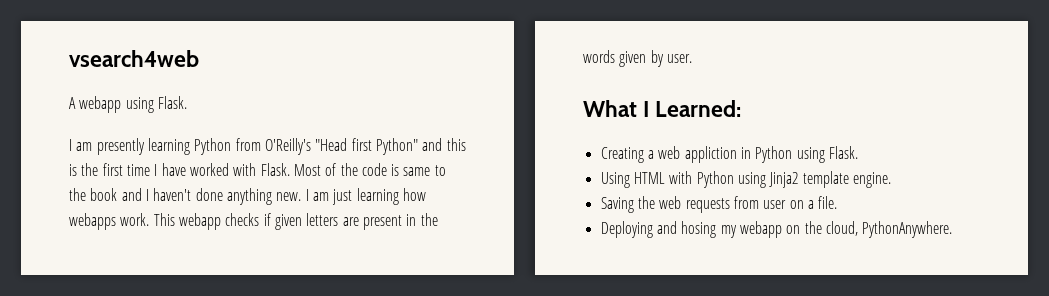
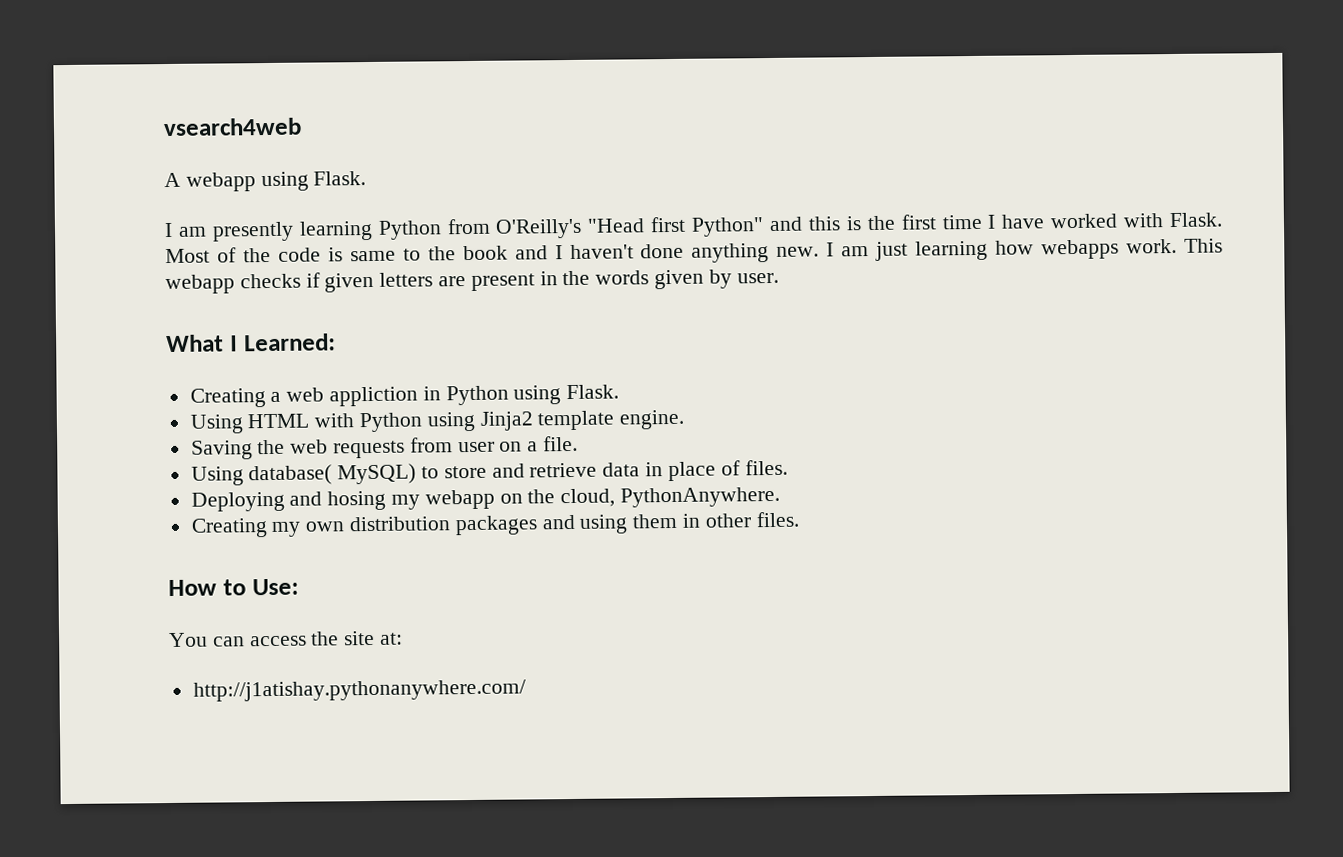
(838, 202) none -> [190,459,788,486] // Using database( MySQL) to store and retrieve data in place of files.
(953, 229) none -> [190,511,799,538] [168,578,299,597] [169,630,404,648] [192,679,526,702] // Creating my own distribution packages and using them in other files. // How to Use: // You can access the site at: // http://j1atishay.pythonanywhere.com/

